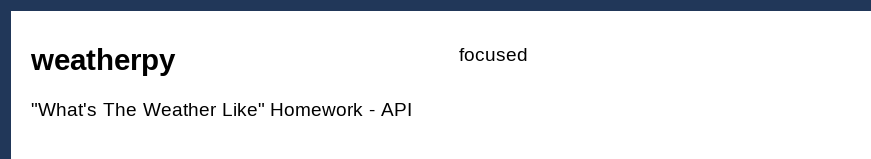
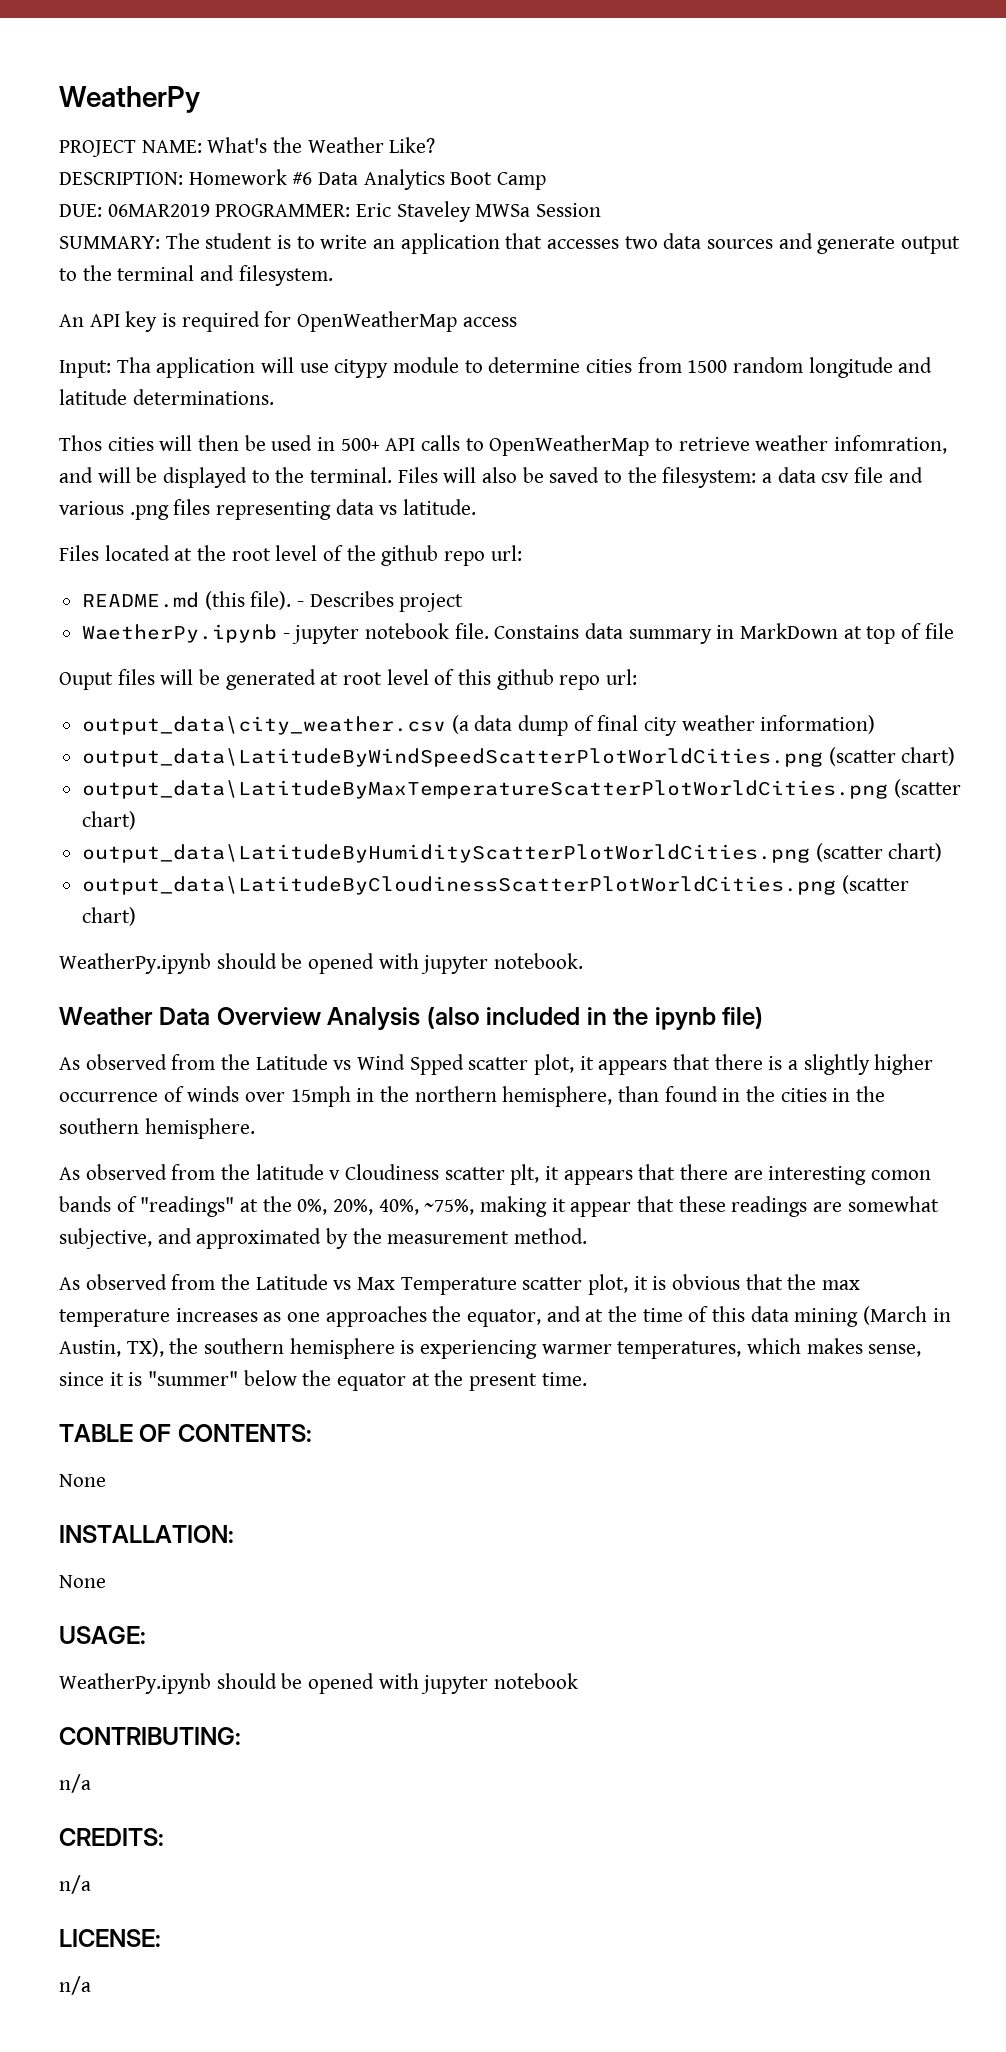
[30,48,176,76] [31,103,412,116] [459,48,528,61] weatherpy // "What's The Weather Like" Homework - API focused -> [59,86,200,113] [59,137,436,157] [59,169,547,190] [59,201,602,222] [59,233,961,254] [59,265,333,286] [59,311,517,332] [59,357,933,378] [59,389,274,405] [59,435,948,456] [59,467,923,488] [59,499,477,520] [59,545,522,566] [82,591,464,612] [82,623,954,644] [59,669,638,690] [82,715,876,736] [82,747,956,767] [82,779,961,799] [82,811,137,830] [82,843,943,863] [82,875,909,895] [82,907,137,926] [59,953,584,974] [59,1007,764,1030] [59,1054,934,1075] [59,1086,886,1107] [59,1118,255,1139] [59,1164,932,1185] [59,1196,939,1217] [59,1228,588,1249] [59,1274,861,1295] [59,1306,951,1327] [59,1338,922,1359] [59,1370,587,1391] [59,1424,312,1442] [59,1474,106,1487] [59,1525,234,1543] [59,1575,106,1588] [59,1626,146,1644] [59,1673,579,1694] [59,1727,241,1745] [59,1774,91,1793] [59,1828,164,1846] [59,1875,91,1894] [59,1929,161,1947] [59,1976,91,1995] WeatherPy // PROJECT NAME: What's the Weather Like? // DESCRIPTION: Homework #6 Data Analytics Boot Camp // DUE: 06MAR2019 PROGRAMMER: Eric Staveley MWSa Session // SUMMARY: The student is to write an application that accesses two data sources and generate output to the terminal and filesystem. // An API key is required for OpenWeatherMap access // Input: Tha application will use citypy module to determine cities from 1500 random longitude and latitude determinations. // Thos cities will then be used in 500+ API calls to OpenWeatherMap to retrieve weather infomration, and will be displayed to the terminal. Files will also be saved to the filesystem: a data csv file and various .png files representing data vs latitude. // Files located at the root level of the github repo url: // README.md (this file). - Describes project // WaetherPy.ipynb - jupyter notebook file. Constains data summary in MarkDown at top of file // Ouput files will be generated at root level of this github repo url: // output_data\city_weather.csv (a data dump of final city weather information) // output_data\LatitudeByWindSpeedScatterPlotWorldCities.png (scatter chart) // output_data\LatitudeByMaxTemperatureScatterPlotWorldCities.png (scatter chart) // output_data\LatitudeByHumidityScatterPlotWorldCities.png (scatter chart) // output_data\LatitudeByCloudinessScatterPlotWorldCities.png (scatter chart) // WeatherPy.ipynb should be opened with jupyter notebook. // Weather Data Overview Analysis (also included in the ipynb file) // As observed from the Latitude vs Wind Spped scatter plot, it appears that there is a slightly higher occurrence of winds over 15mph in the northern hemisphere, than found in the cities in the southern hemisphere. // As observed from the latitude v Cloudiness scatter plt, it appears that there are interesting comon bands of "readings" at the 0%, 20%, 40%, ~75%, making it appear that these readings are somewhat subjective, and approximated by the measurement method. // As observed from the Latitude vs Max Temperature scatter plot, it is obvious that the max temperature increases as one approaches the equator, and at the time of this data mining (March in Austin, TX), the southern hemisphere is experiencing warmer temperatures, which makes sense, since it is "summer" below the equator at the present time. // TABLE OF CONTENTS: // None // INSTALLATION: // None // USAGE: // WeatherPy.ipynb should be opened with jupyter notebook // CONTRIBUTING: // n/a // CREDITS: // n/a // LICENSE: // n/a

